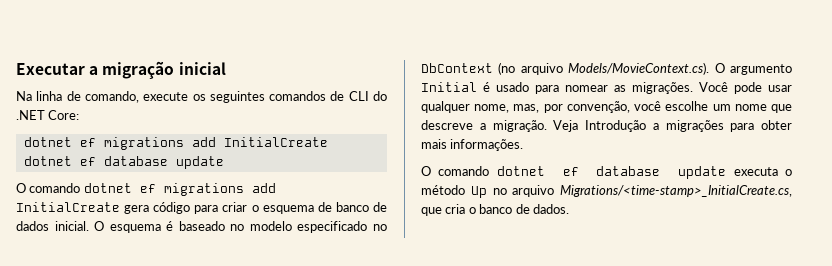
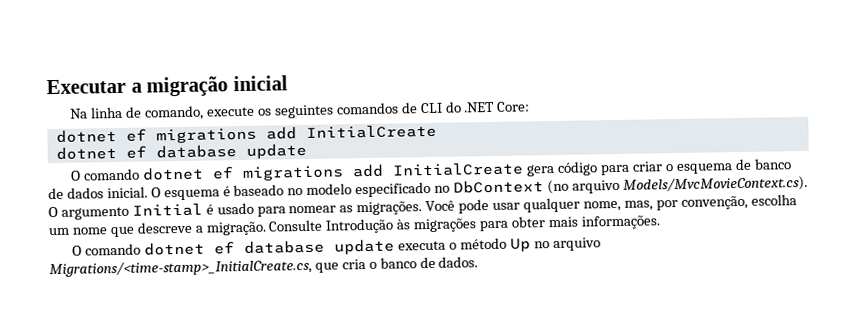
[568,62,710,75] Models/MovieContext.cs). -> [622,175,808,193] Models/MvcMovieContext.cs).
[634,101,709,111] você escolhe -> [750,194,797,206] escolha
[553,120,659,132] Veja Introdução a -> [268,218,411,234] Consulte Introdução às

